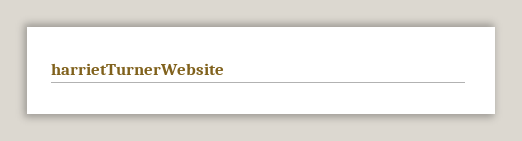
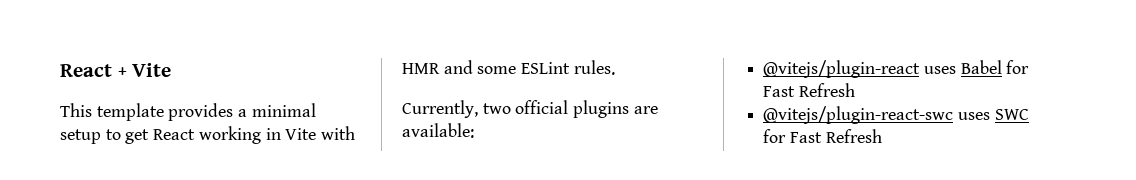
[51,63,224,75] harrietTurnerWebsite -> [60,63,172,77] [60,103,316,121] [60,126,356,144] [402,60,615,75] [402,100,658,118] [402,123,474,138] [763,60,1030,78] [763,83,855,97] [763,106,1029,124] [763,129,882,143] React + Vite // This template provides a minimal setup to get React working in Vite with HMR and some ESLint rules. // Currently, two official plugins are available: // @vitejs/plugin-react uses Babel for Fast Refresh // @vitejs/plugin-react-swc uses SWC for Fast Refresh

